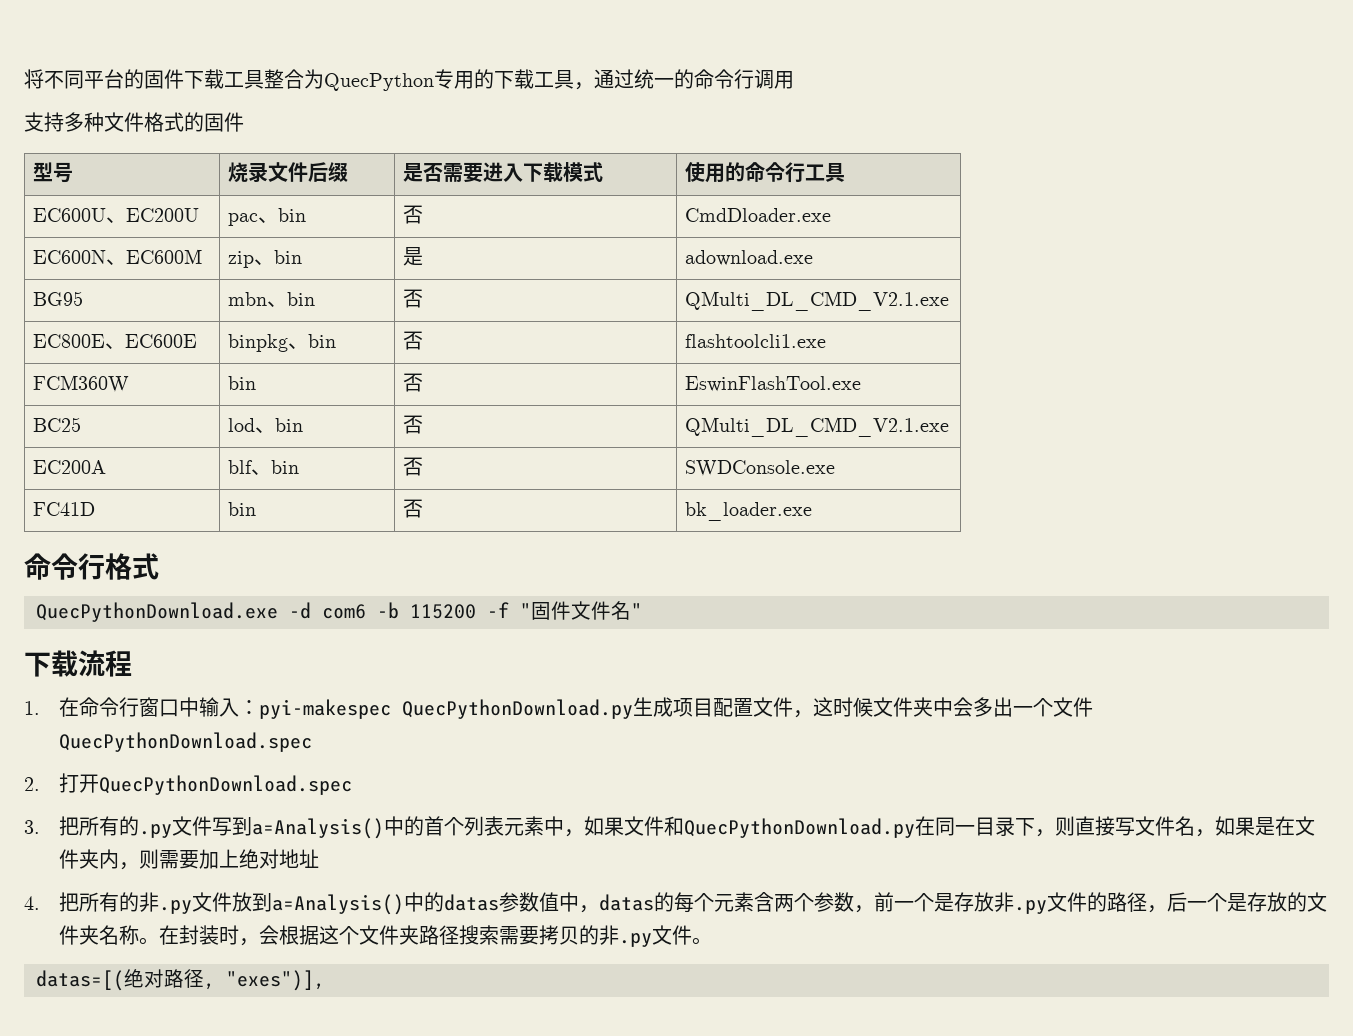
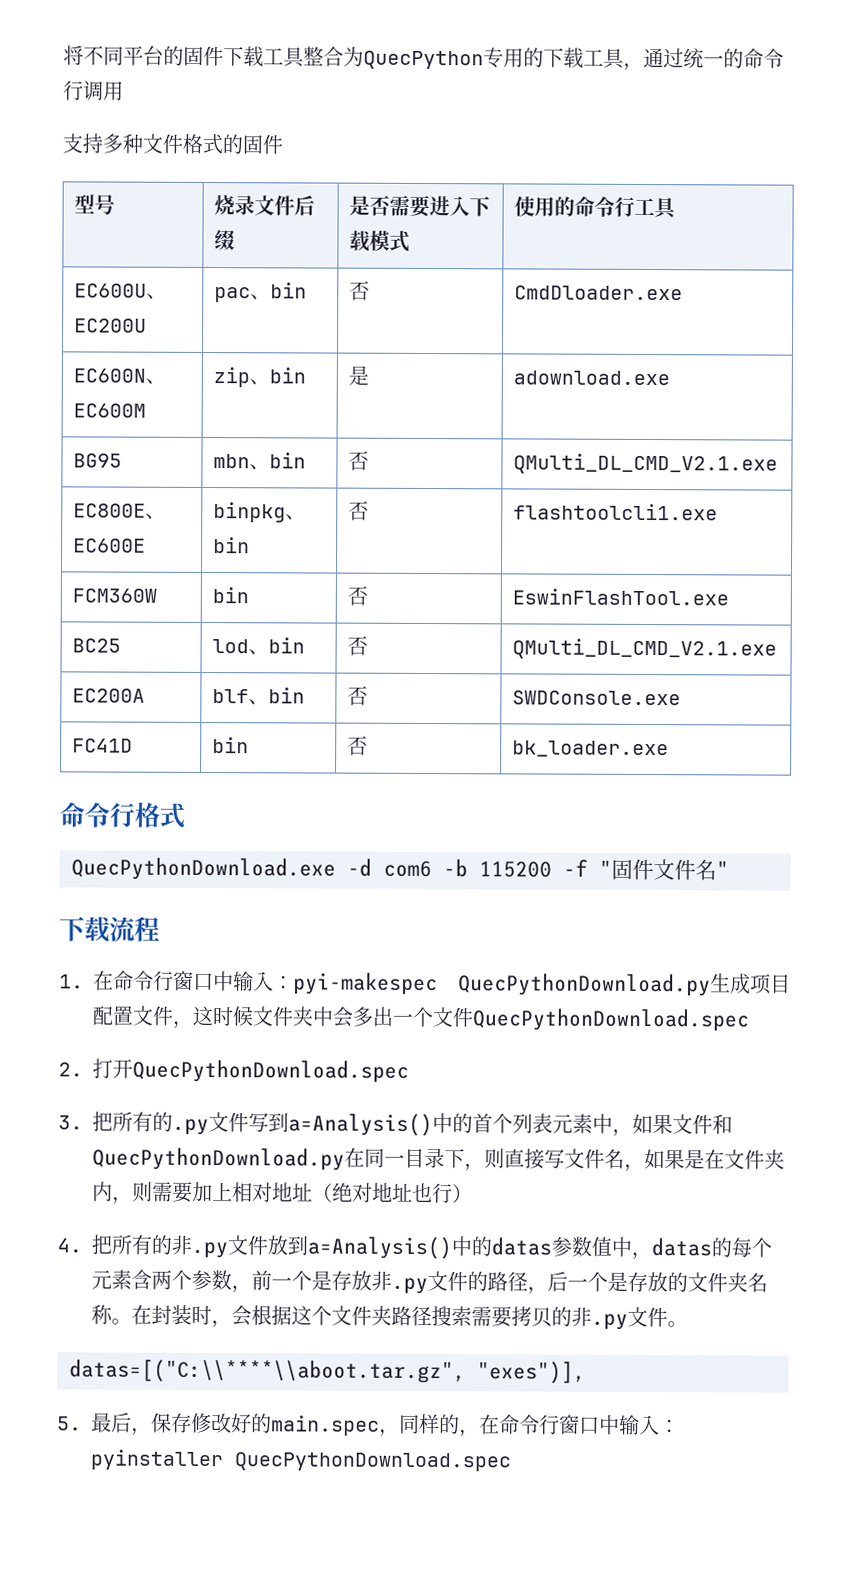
(239, 858) none -> [232,1182,333,1203] 相对地址（
(319, 858) none -> [412,1182,473,1204] 也行）
[36,969,325,991] datas=[(绝对路径, "exes")], -> [69,1359,586,1384] [57,1412,680,1438] [90,1449,511,1472] datas=[("C:\\****\\aboot.tar.gz", "exes")], // 5.最后，保存修改好的main.spec，同样的，在命令行窗口中输入：pyinstaller QuecPythonDownload.spec

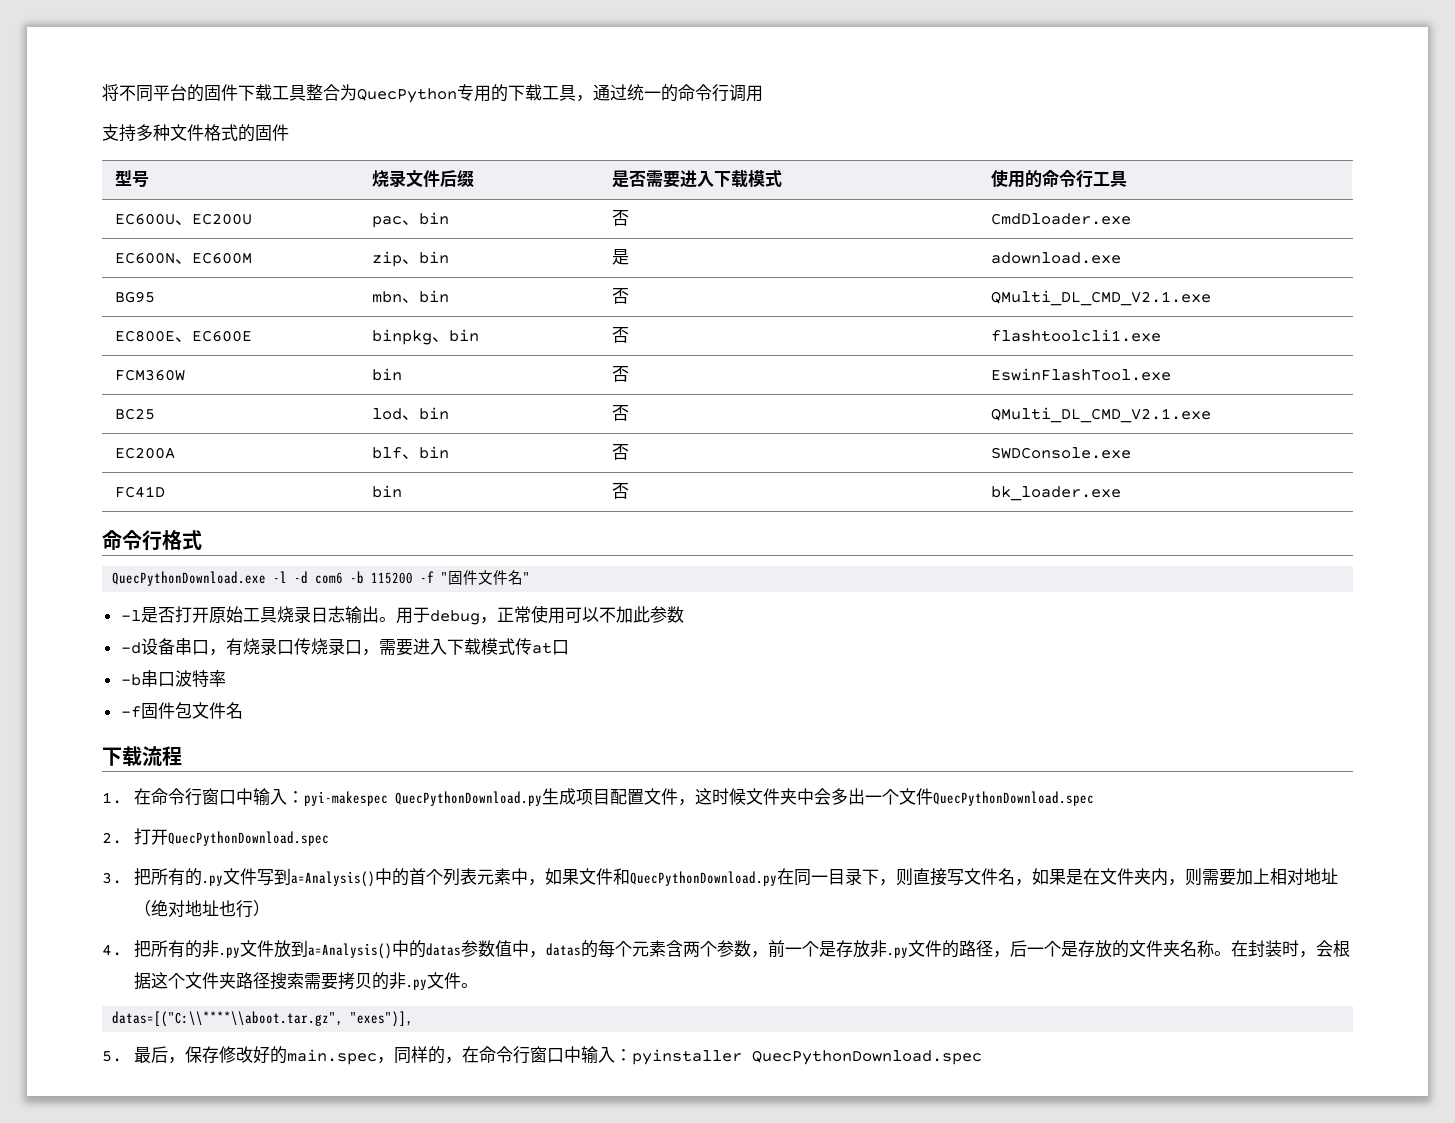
(336, 869) none -> [273,571,288,583] -l
(729, 869) none -> [120,605,684,625] [120,638,569,656] [120,670,226,687] [120,702,243,719] // -l是否打开原始工具烧录日志输出。用于debug，正常使用可以不加此参数 // -d设备串口，有烧录口传烧录口，需要进入下载模式传at口 // -b串口波特率 // -f固件包文件名

